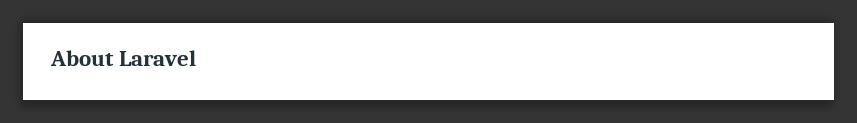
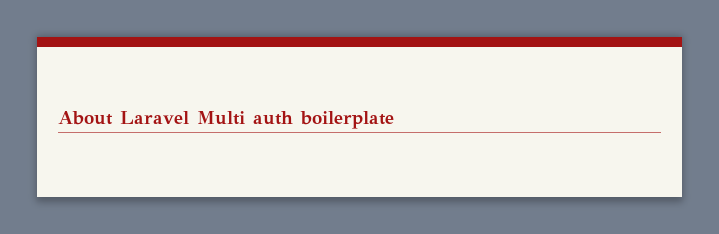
(197, 58) none -> [197,111,394,129] Multi auth boilerplate

